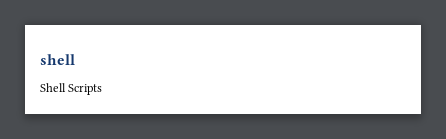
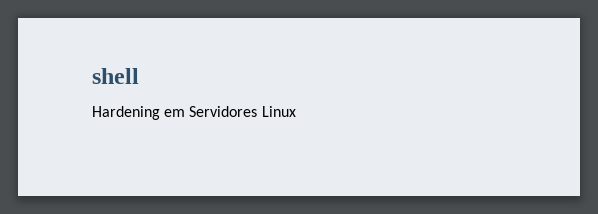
[40,83,103,95] Shell Scripts -> [92,106,296,120] Hardening em Servidores Linux

